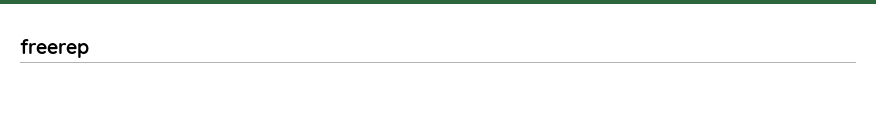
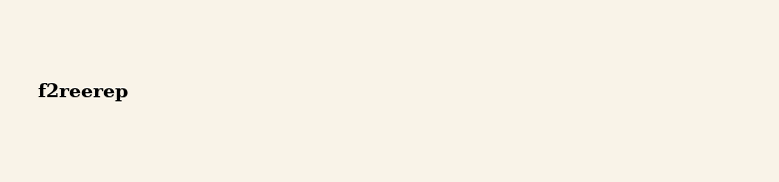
[20,39,89,58] freerep -> [37,83,129,102] f2reerep

